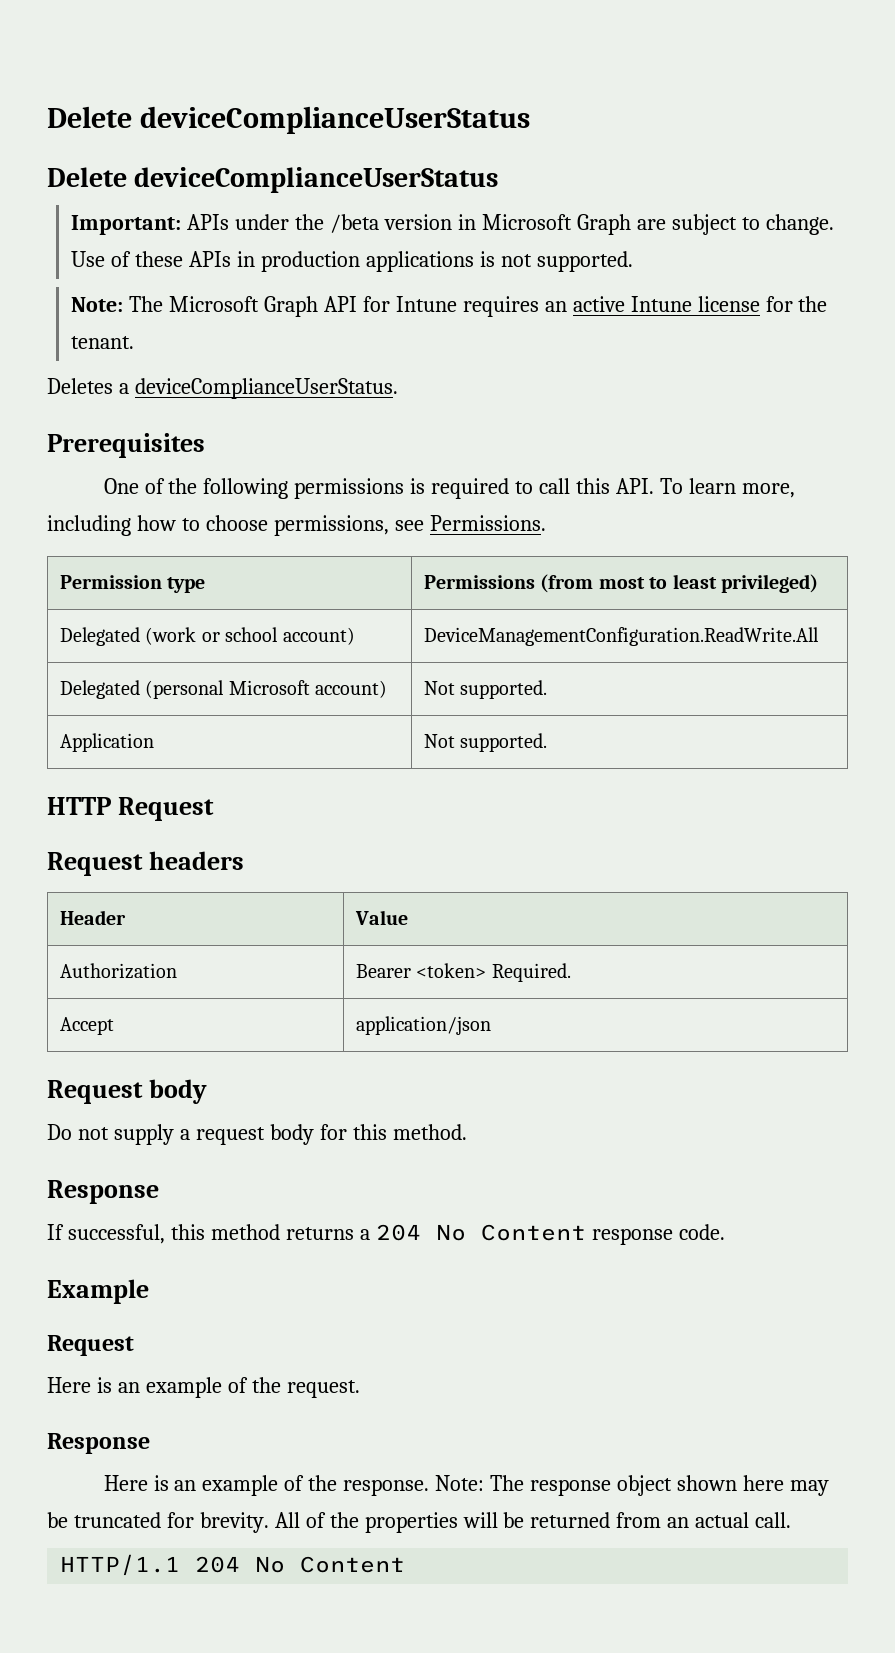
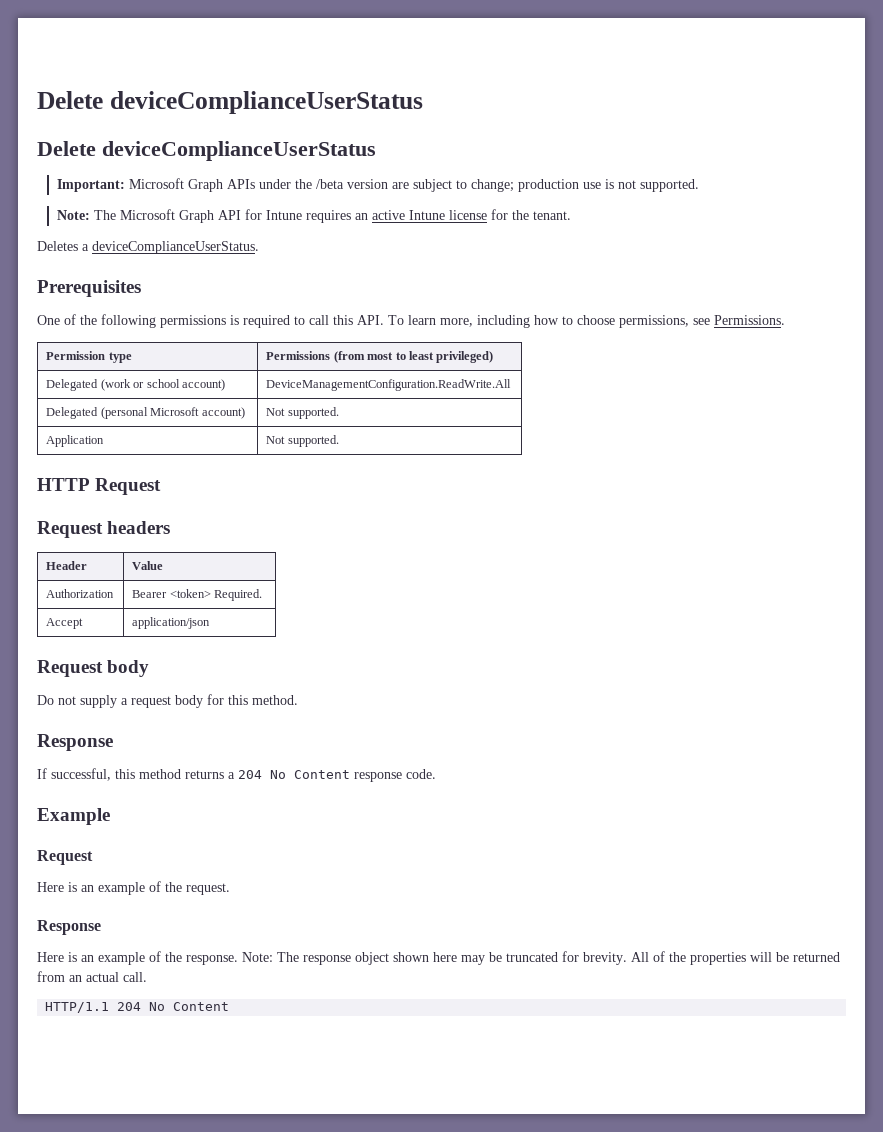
(182, 225) none -> [128,178,223,192] Microsoft Graph
[457,214,834,235] [71,251,474,272] in Microsoft Graph are subject to change. Use of these APIs in production applications -> [391,179,601,192] are subject to change; production use

